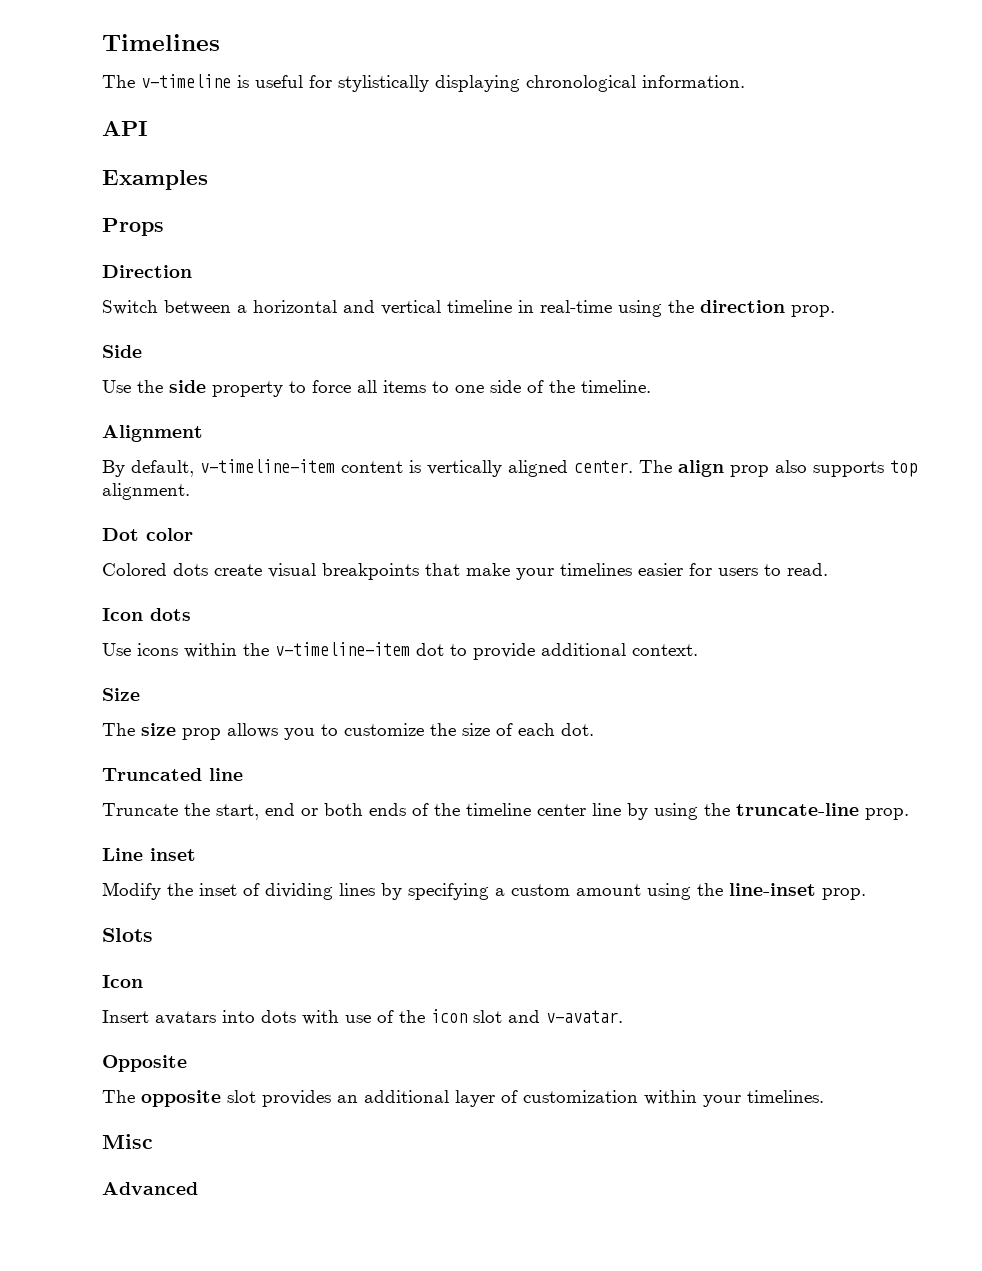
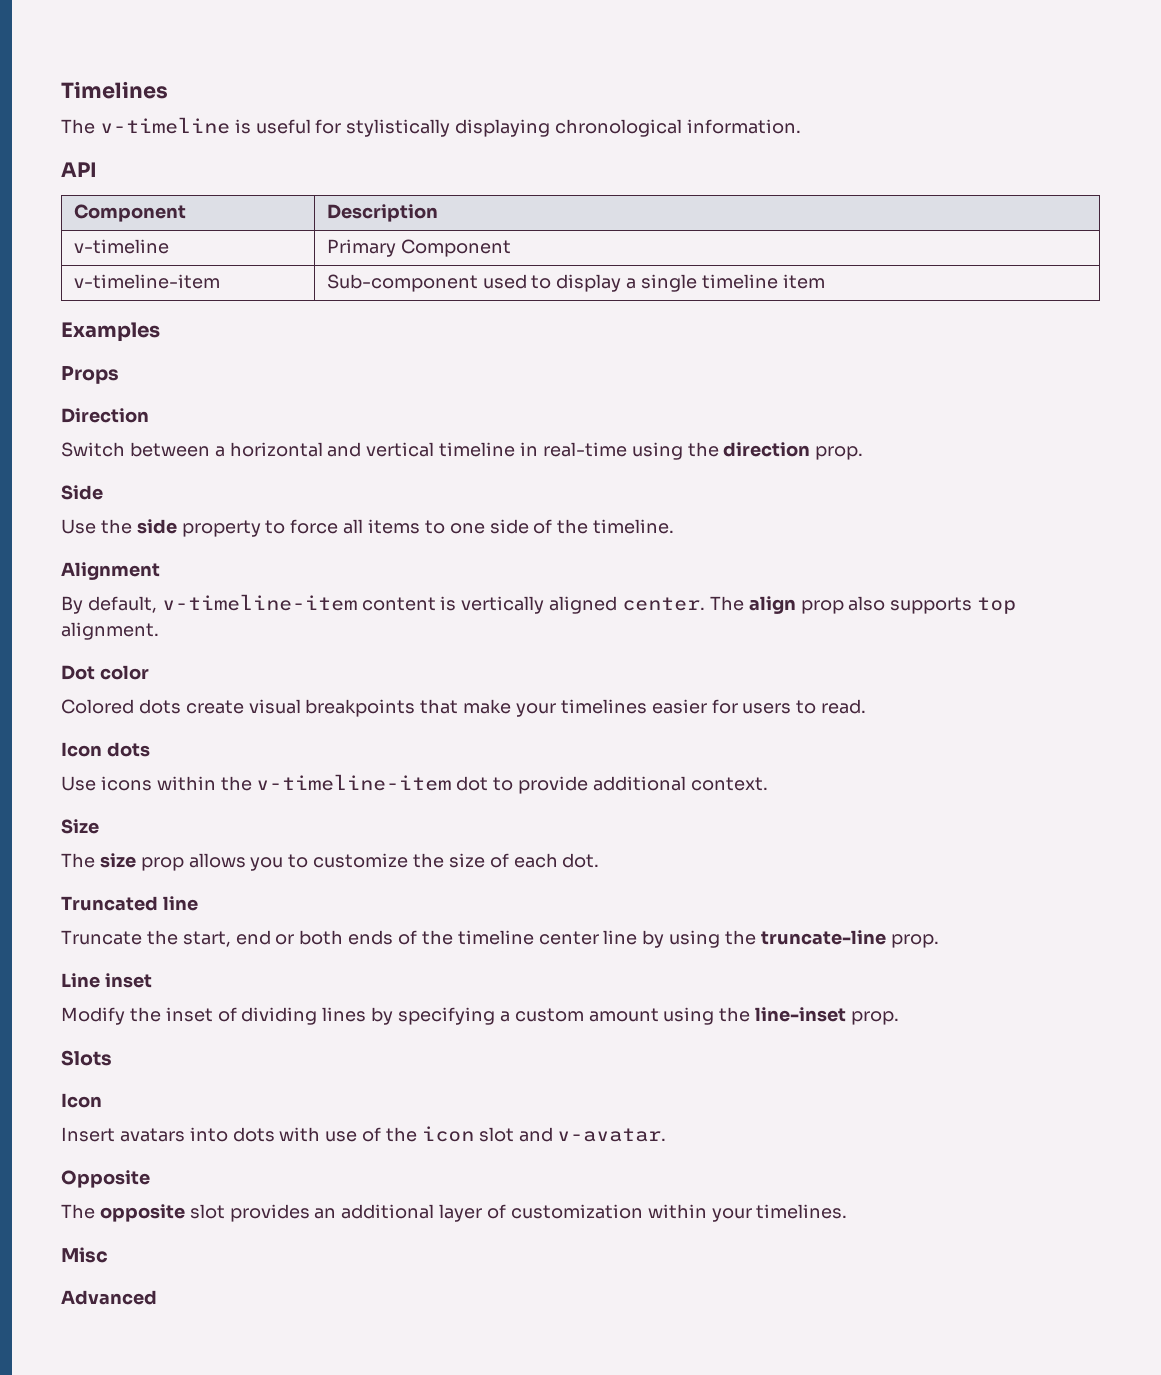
(148, 128) none -> [73,204,186,222] [326,204,438,222] [73,239,169,254] [326,239,511,257] [73,274,220,289] [326,274,825,292] // Component | Description // v-timeline | Primary Component // v-timeline-item | Sub-component used to display a single timeline item

